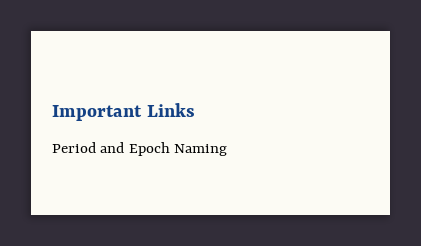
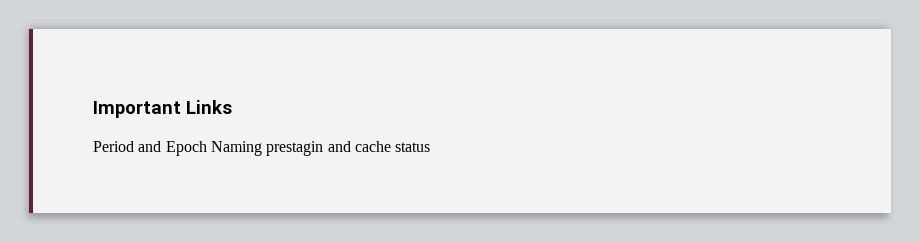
(228, 150) none -> [266,141,431,156] prestagin and cache status

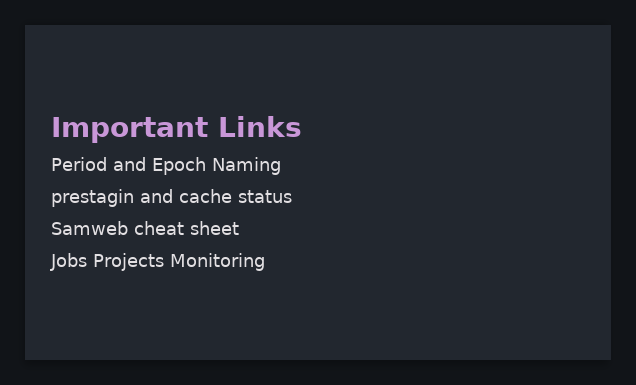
(262, 148) none -> (281, 166) //
(431, 147) none -> [51,221,239,235] [50,253,265,271] // Samweb cheat sheet // Jobs Projects Monitoring

